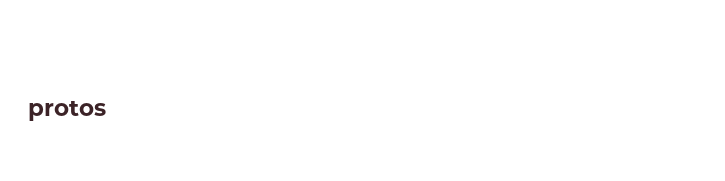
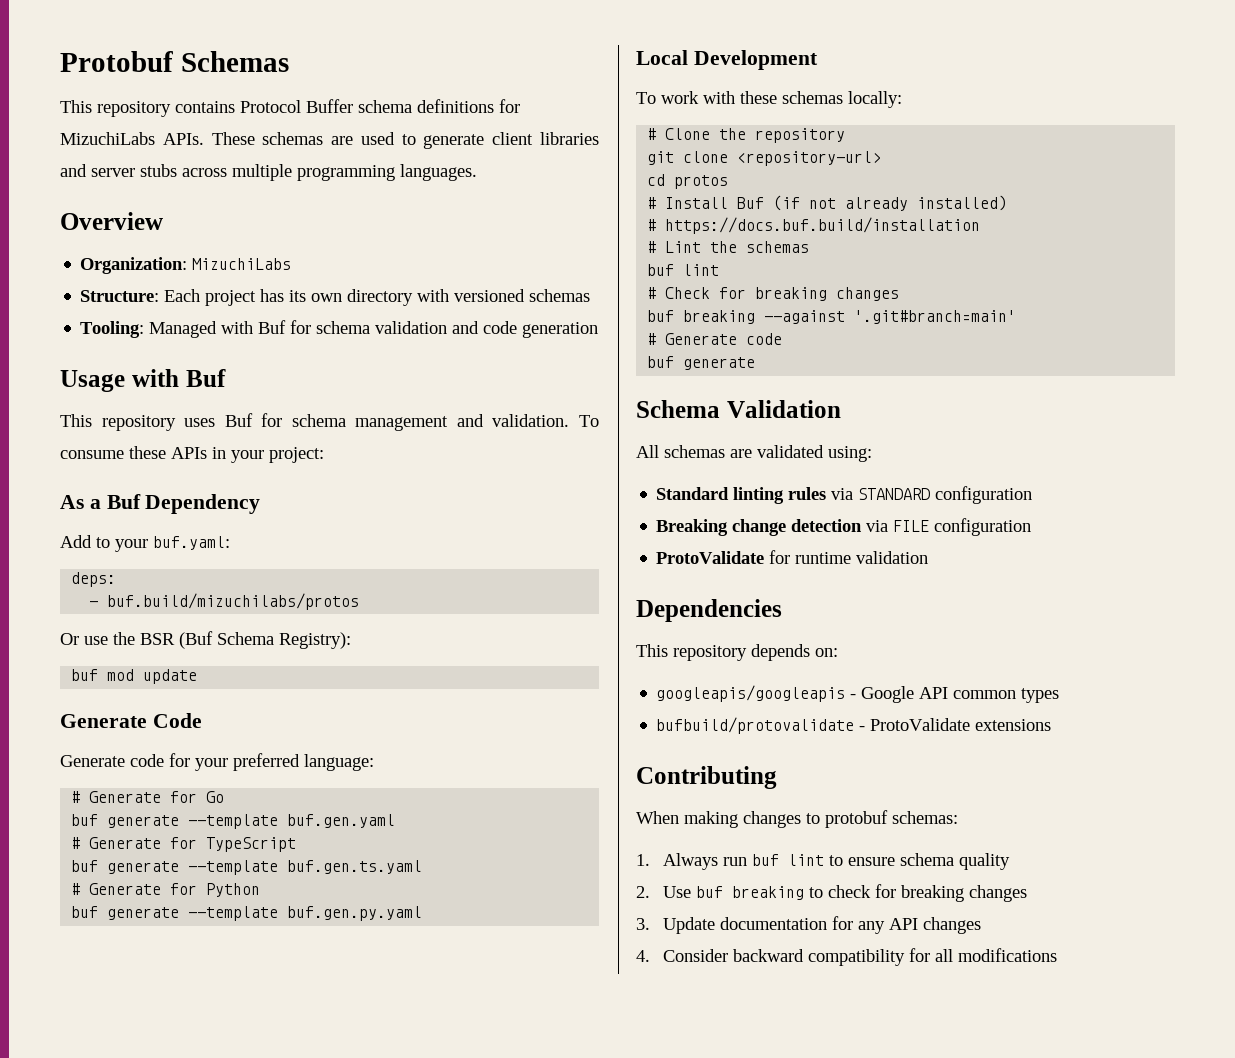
[28,101,106,121] protos -> [60,51,289,72] [60,99,520,117] [60,132,599,149] [60,164,477,181] [60,212,163,230] [80,257,292,274] [80,289,591,306] [80,320,599,338] [60,369,226,392] [60,413,599,431] [60,446,324,463] [60,494,261,514] [60,535,230,552] [71,572,117,587] [89,593,360,610] [60,631,351,649] [71,669,198,684] [60,713,202,728] [60,753,374,771] [71,791,225,803] [71,814,396,829] [71,837,297,852] [71,860,423,875] [71,883,261,897] [71,906,423,921] [636,50,818,70] [636,91,902,108] [647,128,846,143] [647,151,882,166] [647,174,729,189] [647,195,1008,211] [647,217,981,234] [647,241,810,253] [647,264,720,276] [647,287,900,301] [647,310,1017,324] [647,333,783,345] [647,356,756,370] [636,400,841,418] [636,445,872,462] [656,486,1033,504] [656,518,1032,536] [656,550,929,564] [636,599,782,622] [636,644,838,661] [656,685,1060,703] [656,717,1052,734] [636,766,777,789] [636,810,958,828] [636,853,1010,870] [636,884,1027,902] [636,916,981,934] [636,948,1057,966] Protobuf Schemas // This repository contains Protocol Buffer schema definitions for MizuchiLabs APIs. These schemas are used to generate client libraries and server stubs across multiple programming languages. // Overview // Organization: MizuchiLabs // Structure: Each project has its own directory with versioned schemas // Tooling: Managed with Buf for schema validation and code generation // Usage with Buf // This repository uses Buf for schema management and validation. To consume these APIs in your project: // As a Buf Dependency // Add to your buf.yaml: // deps: // - buf.build/mizuchilabs/protos // Or use the BSR (Buf Schema Registry): // buf mod update // Generate Code // Generate code for your preferred language: // # Generate for Go // buf generate --template buf.gen.yaml // # Generate for TypeScript // buf generate --template buf.gen.ts.yaml // # Generate for Python // buf generate --template buf.gen.py.yaml // Local Development // To work with these schemas locally: // # Clone the repository // git clone <repository-url> // cd protos // # Install Buf (if not already installed) // # https://docs.buf.build/installation // # Lint the schemas // buf lint // # Check for breaking changes // buf breaking --against '.git#branch=main' // # Generate code // buf generate // Schema Validation // All schemas are validated using: // Standard linting rules via STANDARD configuration // Breaking change detection via FILE configuration // ProtoValidate for runtime validation // Dependencies // This repository depends on: // googleapis/googleapis - Google API common types // bufbuild/protovalidate - ProtoValidate extensions // Contributing // When making changes to protobuf schemas: // 1. Always run buf lint to ensure schema quality // 2. Use buf breaking to check for breaking changes // 3. Update documentation for any API changes // 4. Consider backward compatibility for all modifications

